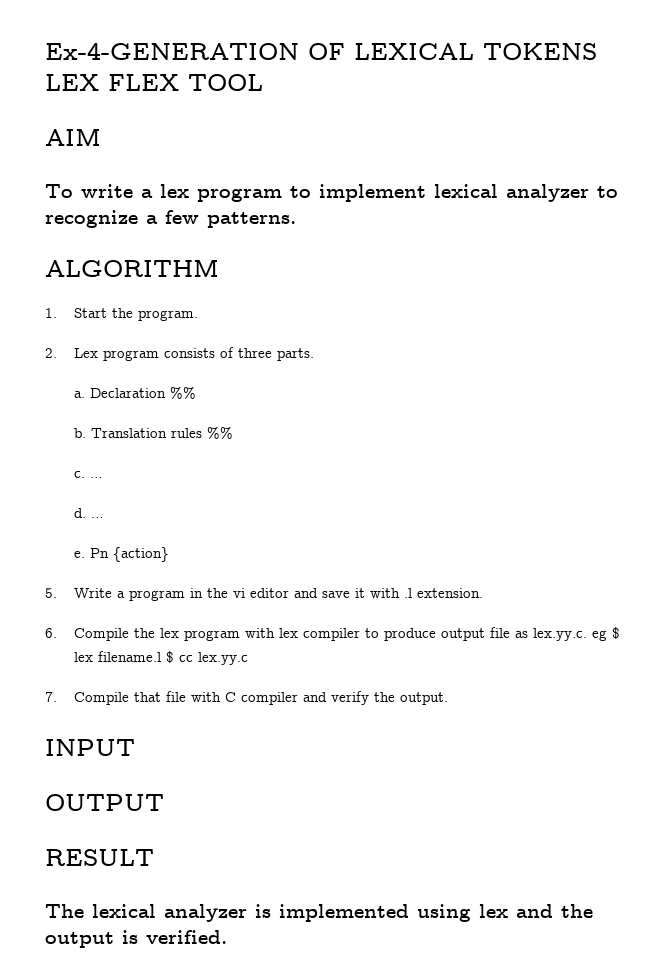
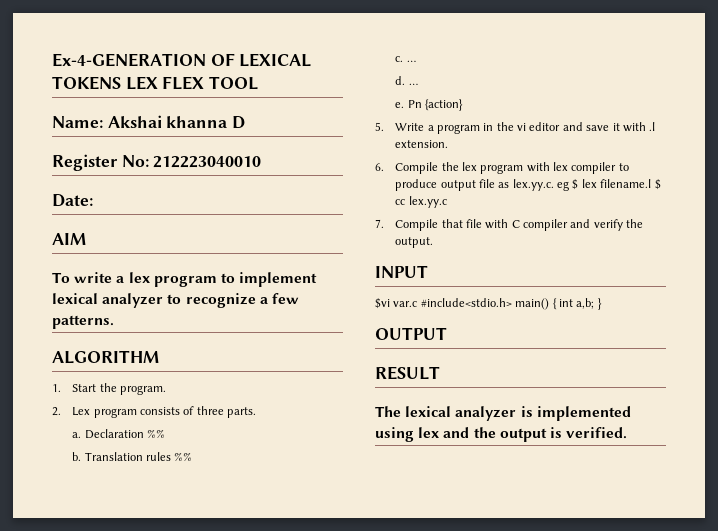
(263, 82) none -> [52,115,246,129] [52,154,262,171] [52,194,93,207] // Name: Akshai khanna D // Register No: 212223040010 // Date:
(135, 747) none -> [375,298,602,310] // $vi var.c #include<stdio.h> main() { int a,b; }

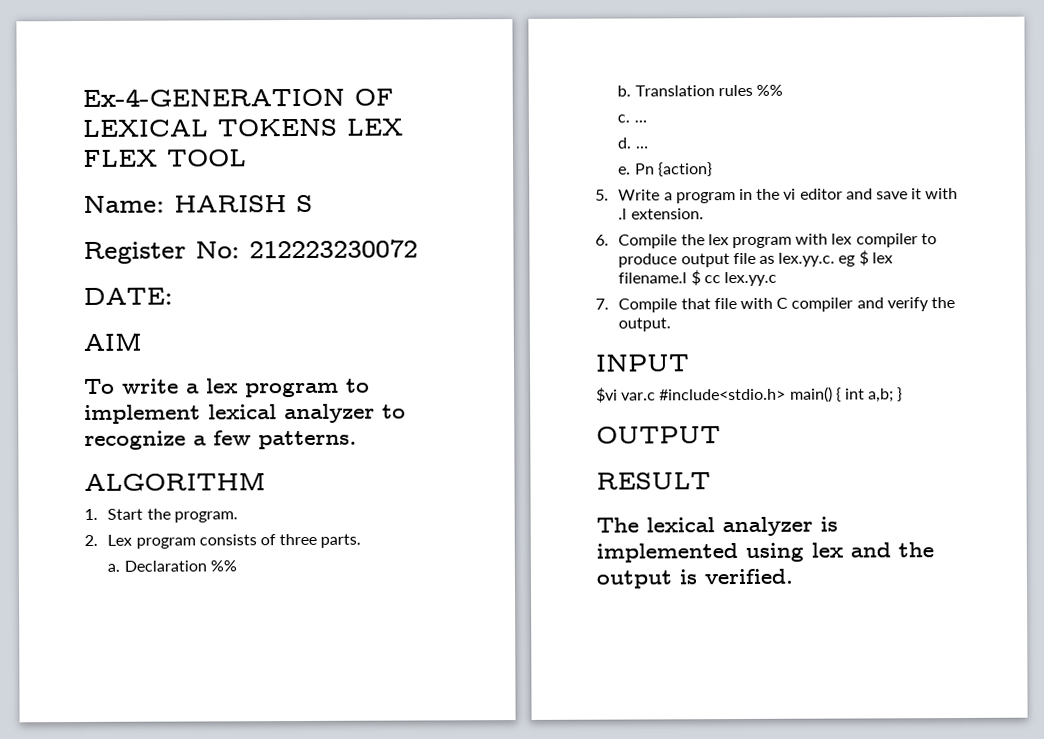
[107,115,246,129] Akshai khanna D -> [174,194,313,213] HARISH S
[153,156,262,168] [52,194,93,207] 212223040010 // Date: -> [249,239,418,259] [83,287,173,305] 212223230072 // DATE:

